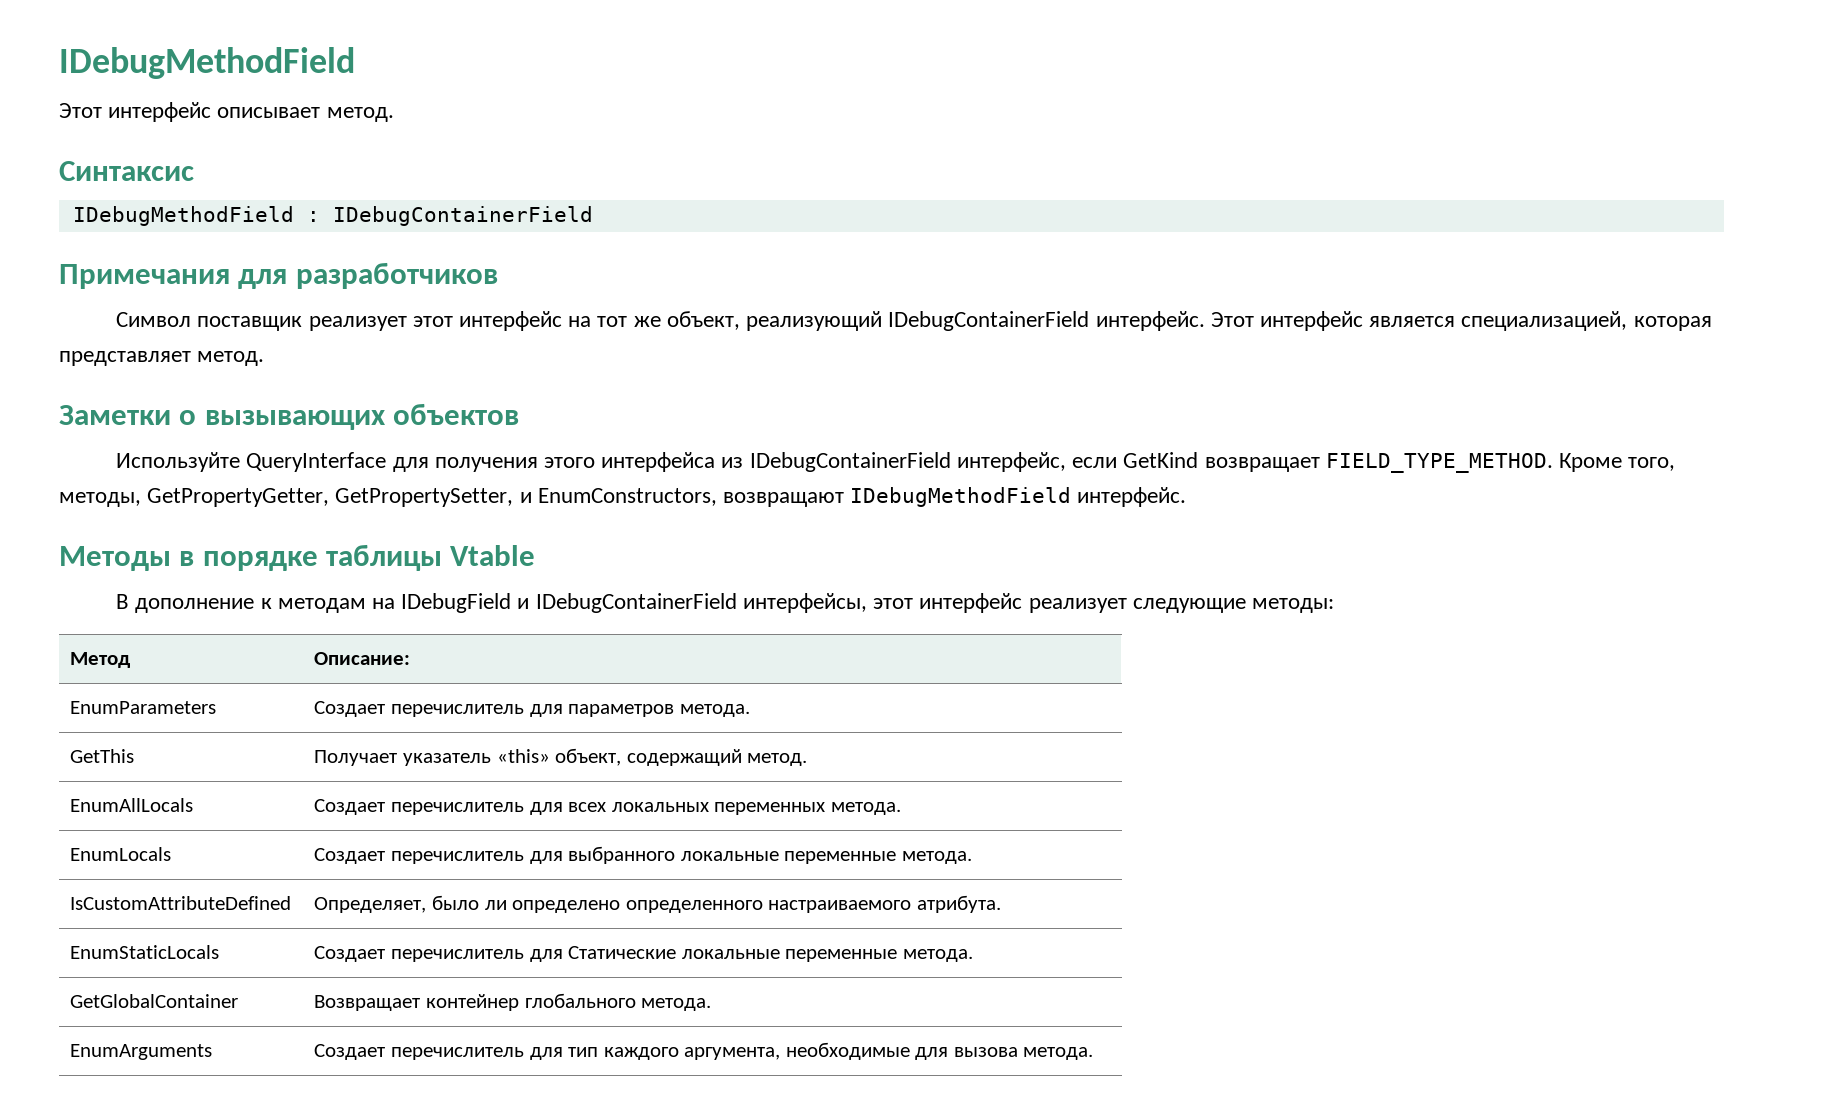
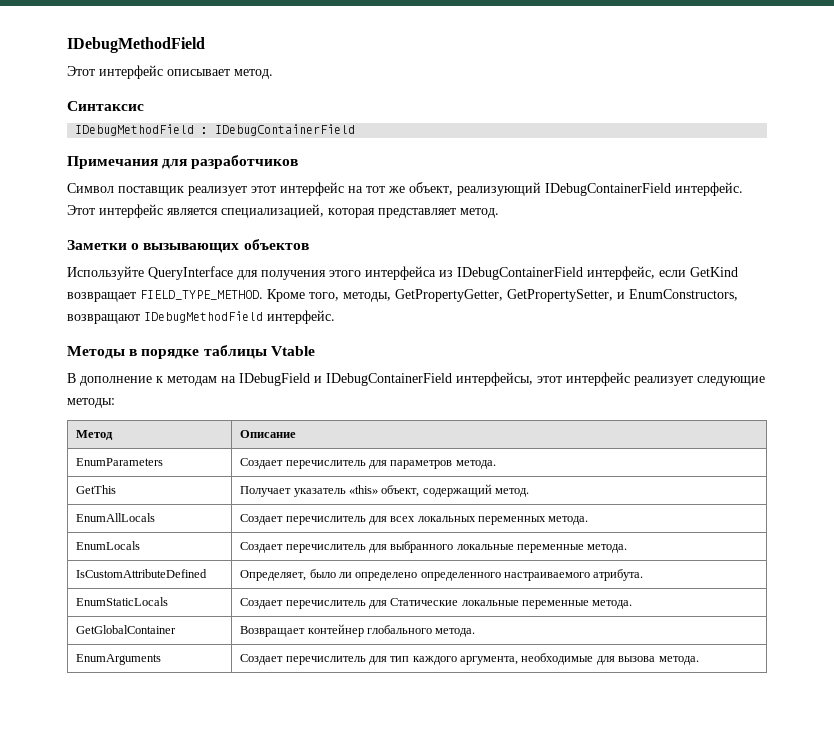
[314,652,411,665] Описание: -> [240,430,297,438] Описание

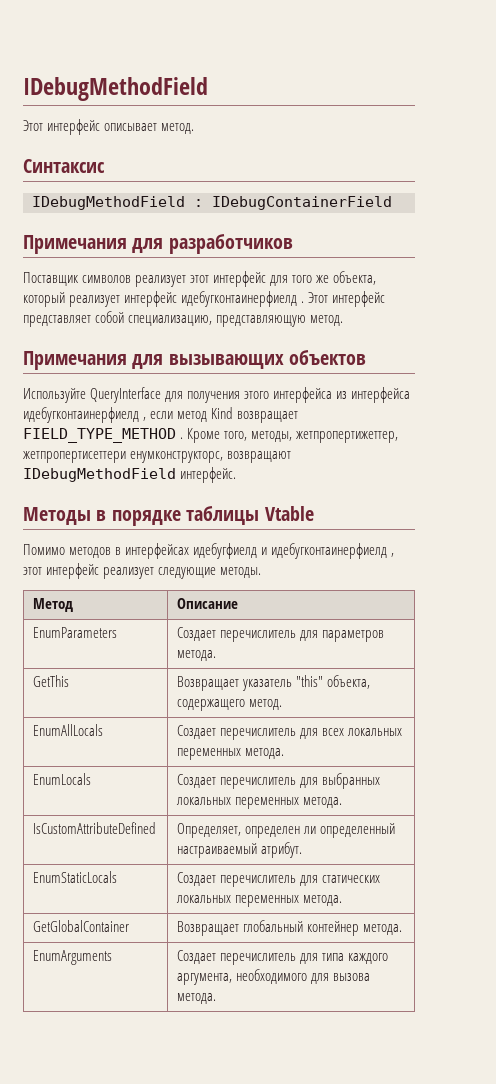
[67,183,184,196] Символ поставщик -> [23,272,132,286] Поставщик символов
[348,182,743,196] [67,204,499,218] [67,240,140,250] на тот же объект, реализующий IDebugContainerField интерфейс. Этот интерфейс является специализацией, которая представляет метод. // Заметки о -> [270,271,377,286] [23,291,386,307] [23,311,344,327] [23,351,164,370] для того же объекта, который реализует интерфейс идебугконтаинерфиелд . Этот интерфейс представляет собой специализацию, представляющую метод. // Примечания для
[457,266,738,280] [67,289,738,302] IDebugContainerField интерфейс, если GetKind возвращает FIELD_TYPE_METHOD. Кроме того, методы, GetPropertyGetter, GetPropertySetter, и EnumConstructors, -> [351,387,411,403] [23,407,299,423] [23,428,399,443] [23,451,224,463] интерфейса идебугконтаинерфиелд , если метод Kind возвращает FIELD_TYPE_METHOD . Кроме того, методы, жетпропертижеттер, жетпропертисеттери енумконструкторс,
[67,372,533,386] В дополнение к методам на IDebugField и IDebugContainerField интерфейсы, -> [23,543,395,559] Помимо методов в интерфейсах идебугфиелд и идебугконтаинерфиелд ,
[67,398,115,408] методы: -> [220,567,262,578] методы.
[240,484,492,497] Получает указатель «this» объект, содержащий -> [177,675,371,691] [177,699,246,711] Возвращает указатель "this" объекта, содержащего
[390,541,585,553] выбранного локальные переменные -> [322,773,381,789] [176,797,300,809] выбранных локальных переменных
[309,569,644,581] было ли определено определенного настраиваемого атрибута. -> [245,823,396,838] [177,842,303,858] определен ли определенный настраиваемый атрибут.
[390,598,590,609] Статические локальные переменные -> [322,875,381,883] [176,895,300,907] статических локальных переменных
[307,624,432,637] контейнер глобального -> [243,920,360,936] глобальный контейнер
[390,656,410,662] тип -> [322,953,345,961] типа
[521,653,594,665] необходимые -> [236,969,308,984] необходимого

